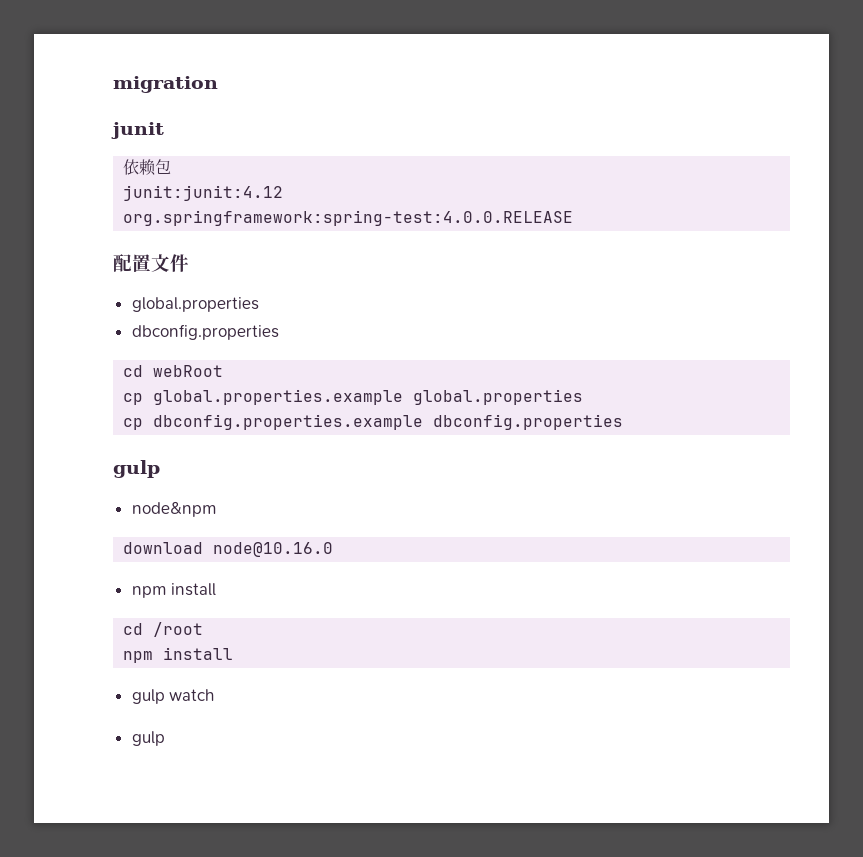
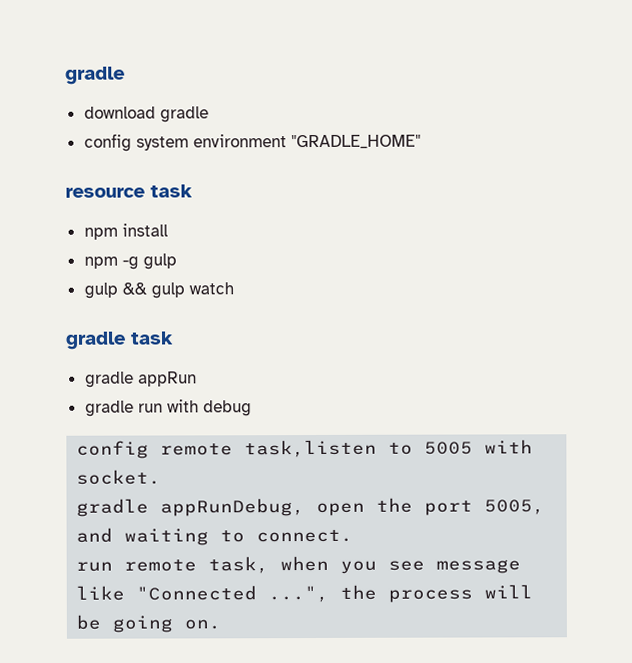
[113,76,218,93] [111,122,164,139] [123,159,172,176] [123,185,284,201] [123,210,574,226] [113,254,189,272] [131,297,259,312] [131,324,279,340] [123,365,224,377] [123,389,584,405] [123,414,624,430] [113,460,160,478] [131,501,217,517] [123,542,334,557] [131,583,217,598] [123,622,204,637] [123,647,234,663] [131,689,215,704] [131,731,165,746] migration // junit // 依赖包 // junit:junit:4.12 // org.springframework:spring-test:4.0.0.RELEASE // 配置文件 // global.properties // dbconfig.properties // cd webRoot // cp global.properties.example global.properties // cp dbconfig.properties.example dbconfig.properties // gulp // node&npm // download node@10.16.0 // npm install // cd /root // npm install // gulp watch // gulp -> [65,66,125,85] [83,106,209,123] [83,133,421,152] [65,184,193,198] [83,223,168,240] [83,253,177,270] [83,282,234,299] [65,331,174,350] [84,371,197,388] [84,399,252,417] [76,439,534,459] [76,469,162,485] [76,497,546,517] [76,527,354,546] [76,555,522,574] [76,584,534,603] [76,614,222,633] gradle // download gradle // config system environment "GRADLE_HOME" // resource task // npm install // npm -g gulp // gulp && gulp watch // gradle task // gradle appRun // gradle run with debug // config remote task,listen to 5005 with socket. // gradle appRunDebug, open the port 5005, and waiting to connect. // run remote task, when you see message like "Connected ...", the process will be going on.

